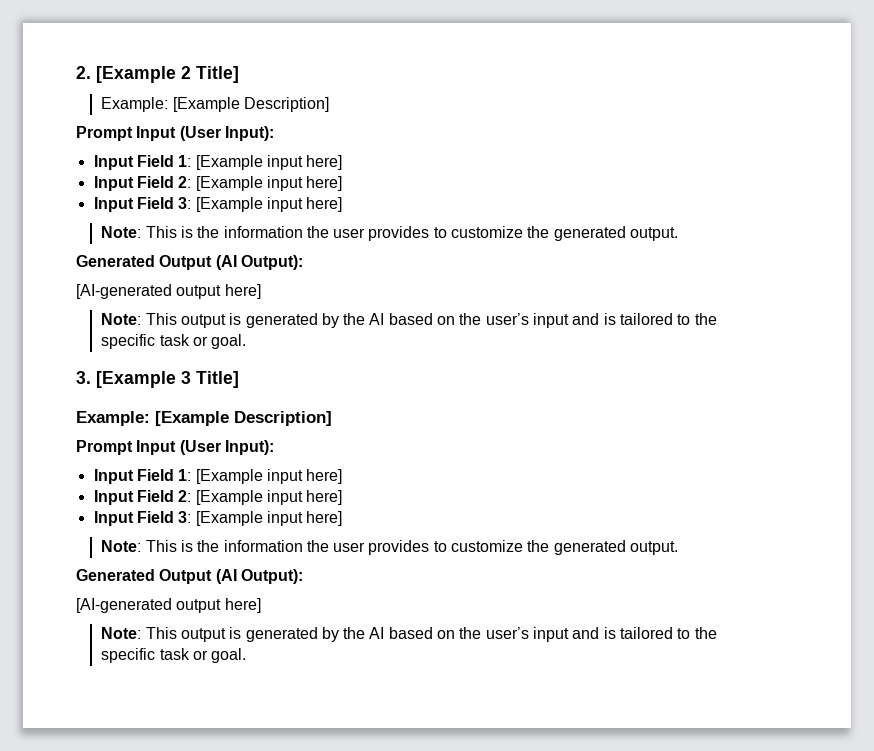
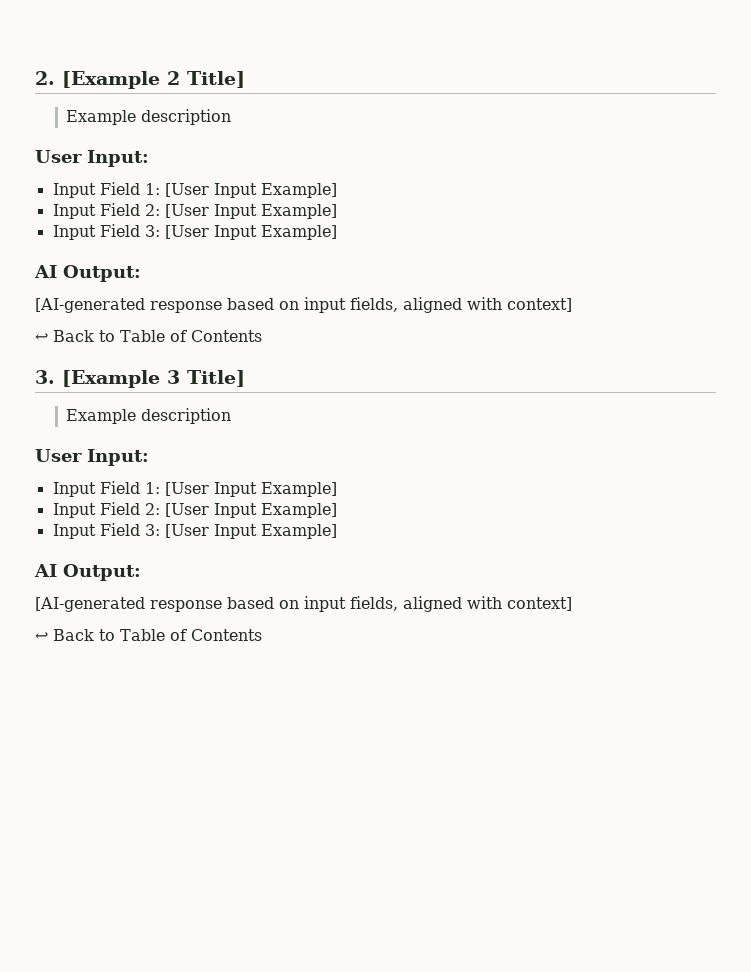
[101,97,329,112] [76,126,274,141] [93,155,343,170] [93,176,343,191] [93,197,343,212] [101,226,679,241] [76,255,303,270] [76,284,261,299] [101,313,717,328] [101,334,247,349] [76,371,239,388] [76,411,332,426] [76,440,274,455] [93,469,343,484] [93,490,343,505] [93,511,343,526] [101,540,679,555] [76,569,303,584] [76,598,261,613] [101,627,717,642] [101,648,247,663] Example: [Example Description] // Prompt Input (User Input): // Input Field 1: [Example input here] // Input Field 2: [Example input here] // Input Field 3: [Example input here] // Note: This is the information the user provides to customize the generated output. // Generated Output (AI Output): // [AI-generated output here] // Note: This output is generated by the AI based on the user’s input and is tailored to the specific task or goal. // 3. [Example 3 Title] // Example: [Example Description] // Prompt Input (User Input): // Input Field 1: [Example input here] // Input Field 2: [Example input here] // Input Field 3: [Example input here] // Note: This is the information the user provides to customize the generated output. // Generated Output (AI Output): // [AI-generated output here] // Note: This output is generated by the AI based on the user’s input and is tailored to the specific task or goal. -> [66,109,232,125] [35,150,149,167] [52,182,337,198] [52,203,337,219] [52,224,337,240] [34,265,141,282] [35,297,572,313] [35,330,262,342] [35,370,245,388] [66,408,232,424] [35,449,149,466] [52,481,337,497] [52,502,337,518] [52,523,337,539] [34,564,141,581] [35,596,572,612] [35,629,262,641] Example description // User Input: // Input Field 1: [User Input Example] // Input Field 2: [User Input Example] // Input Field 3: [User Input Example] // AI Output: // [AI-generated response based on input fields, aligned with context] // ↩ Back to Table of Contents // 3. [Example 3 Title] // Example description // User Input: // Input Field 1: [User Input Example] // Input Field 2: [User Input Example] // Input Field 3: [User Input Example] // AI Output: // [AI-generated response based on input fields, aligned with context] // ↩ Back to Table of Contents

